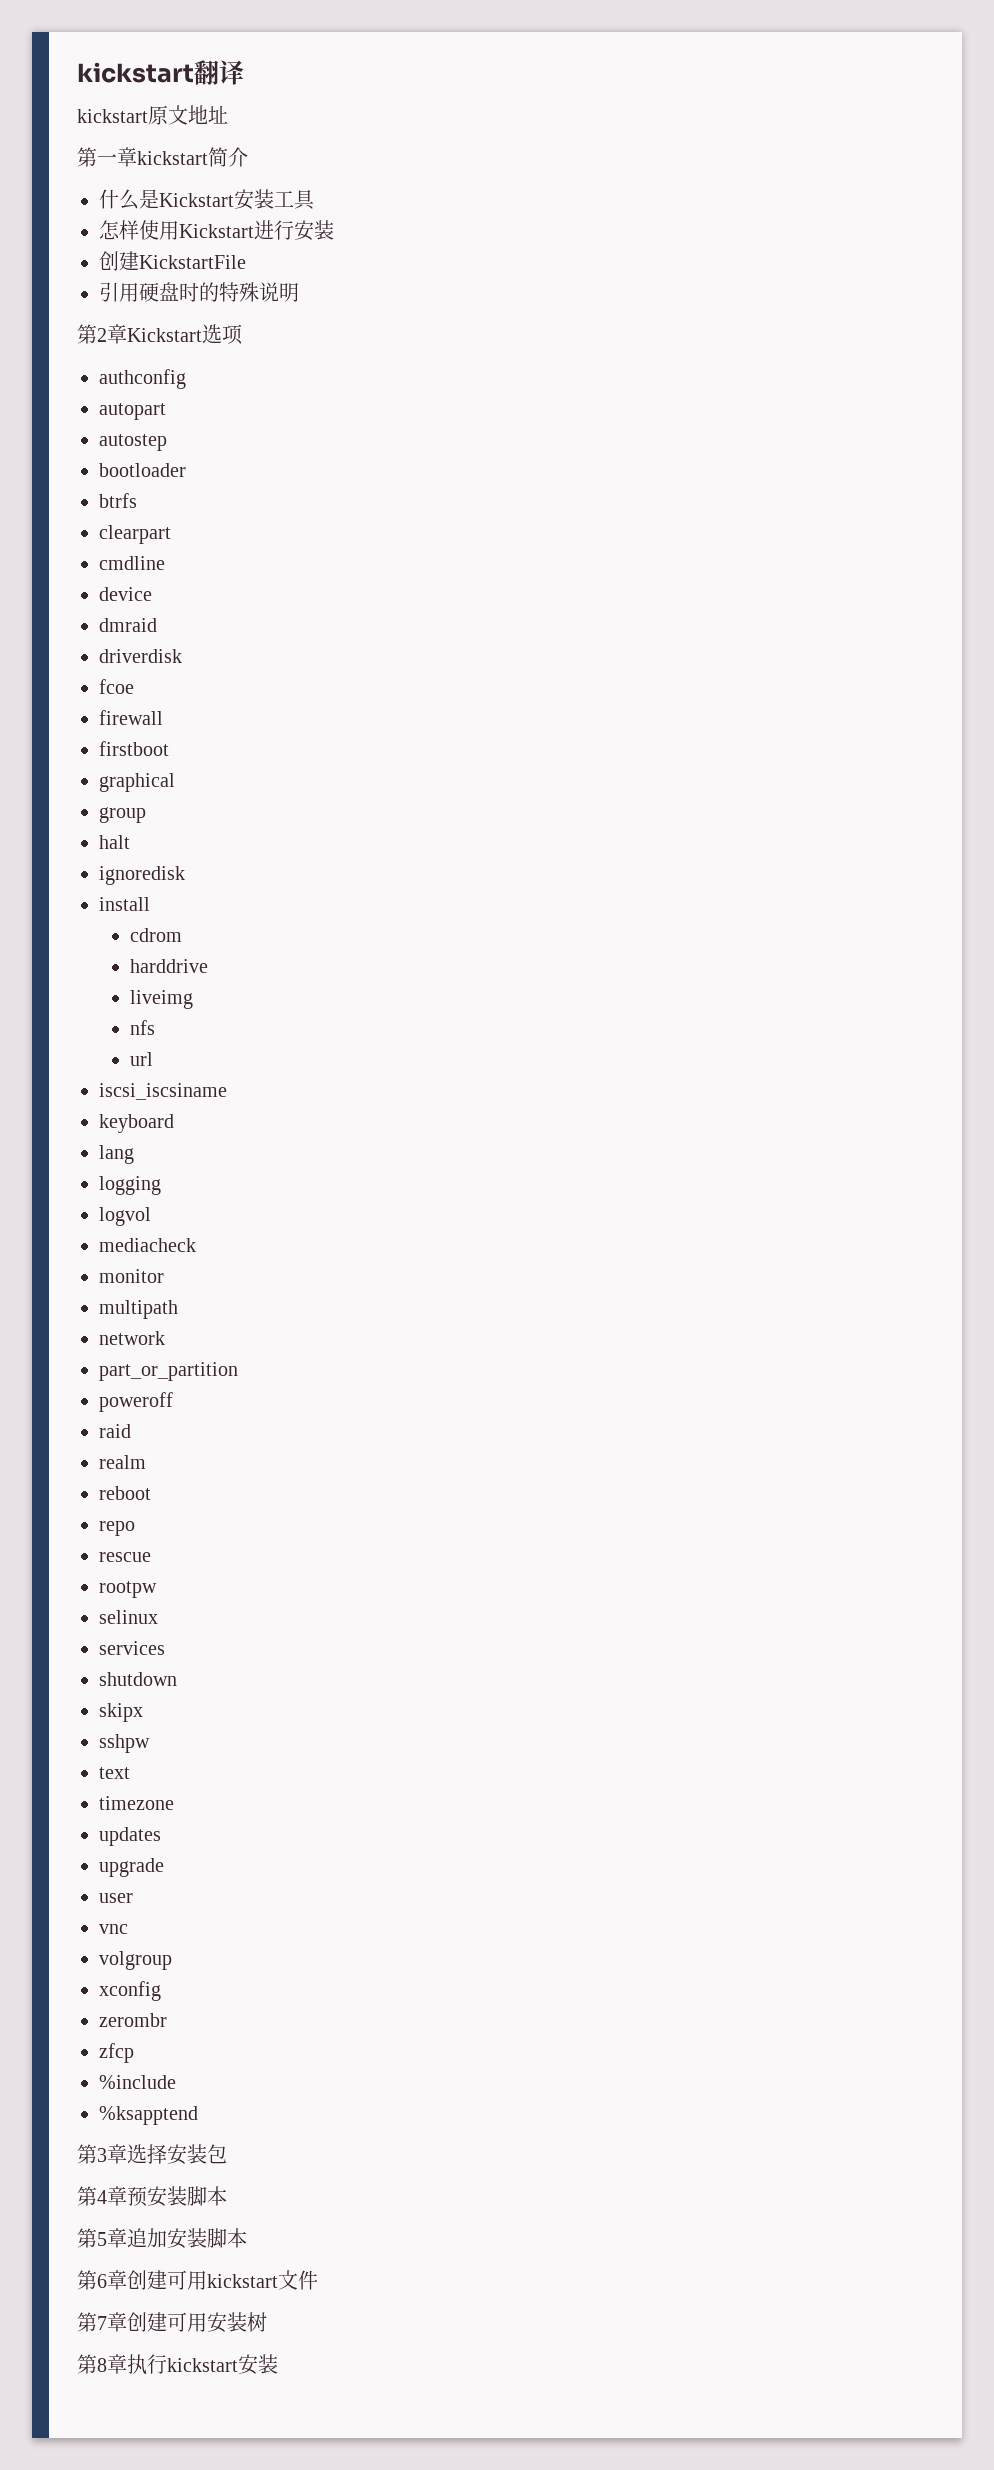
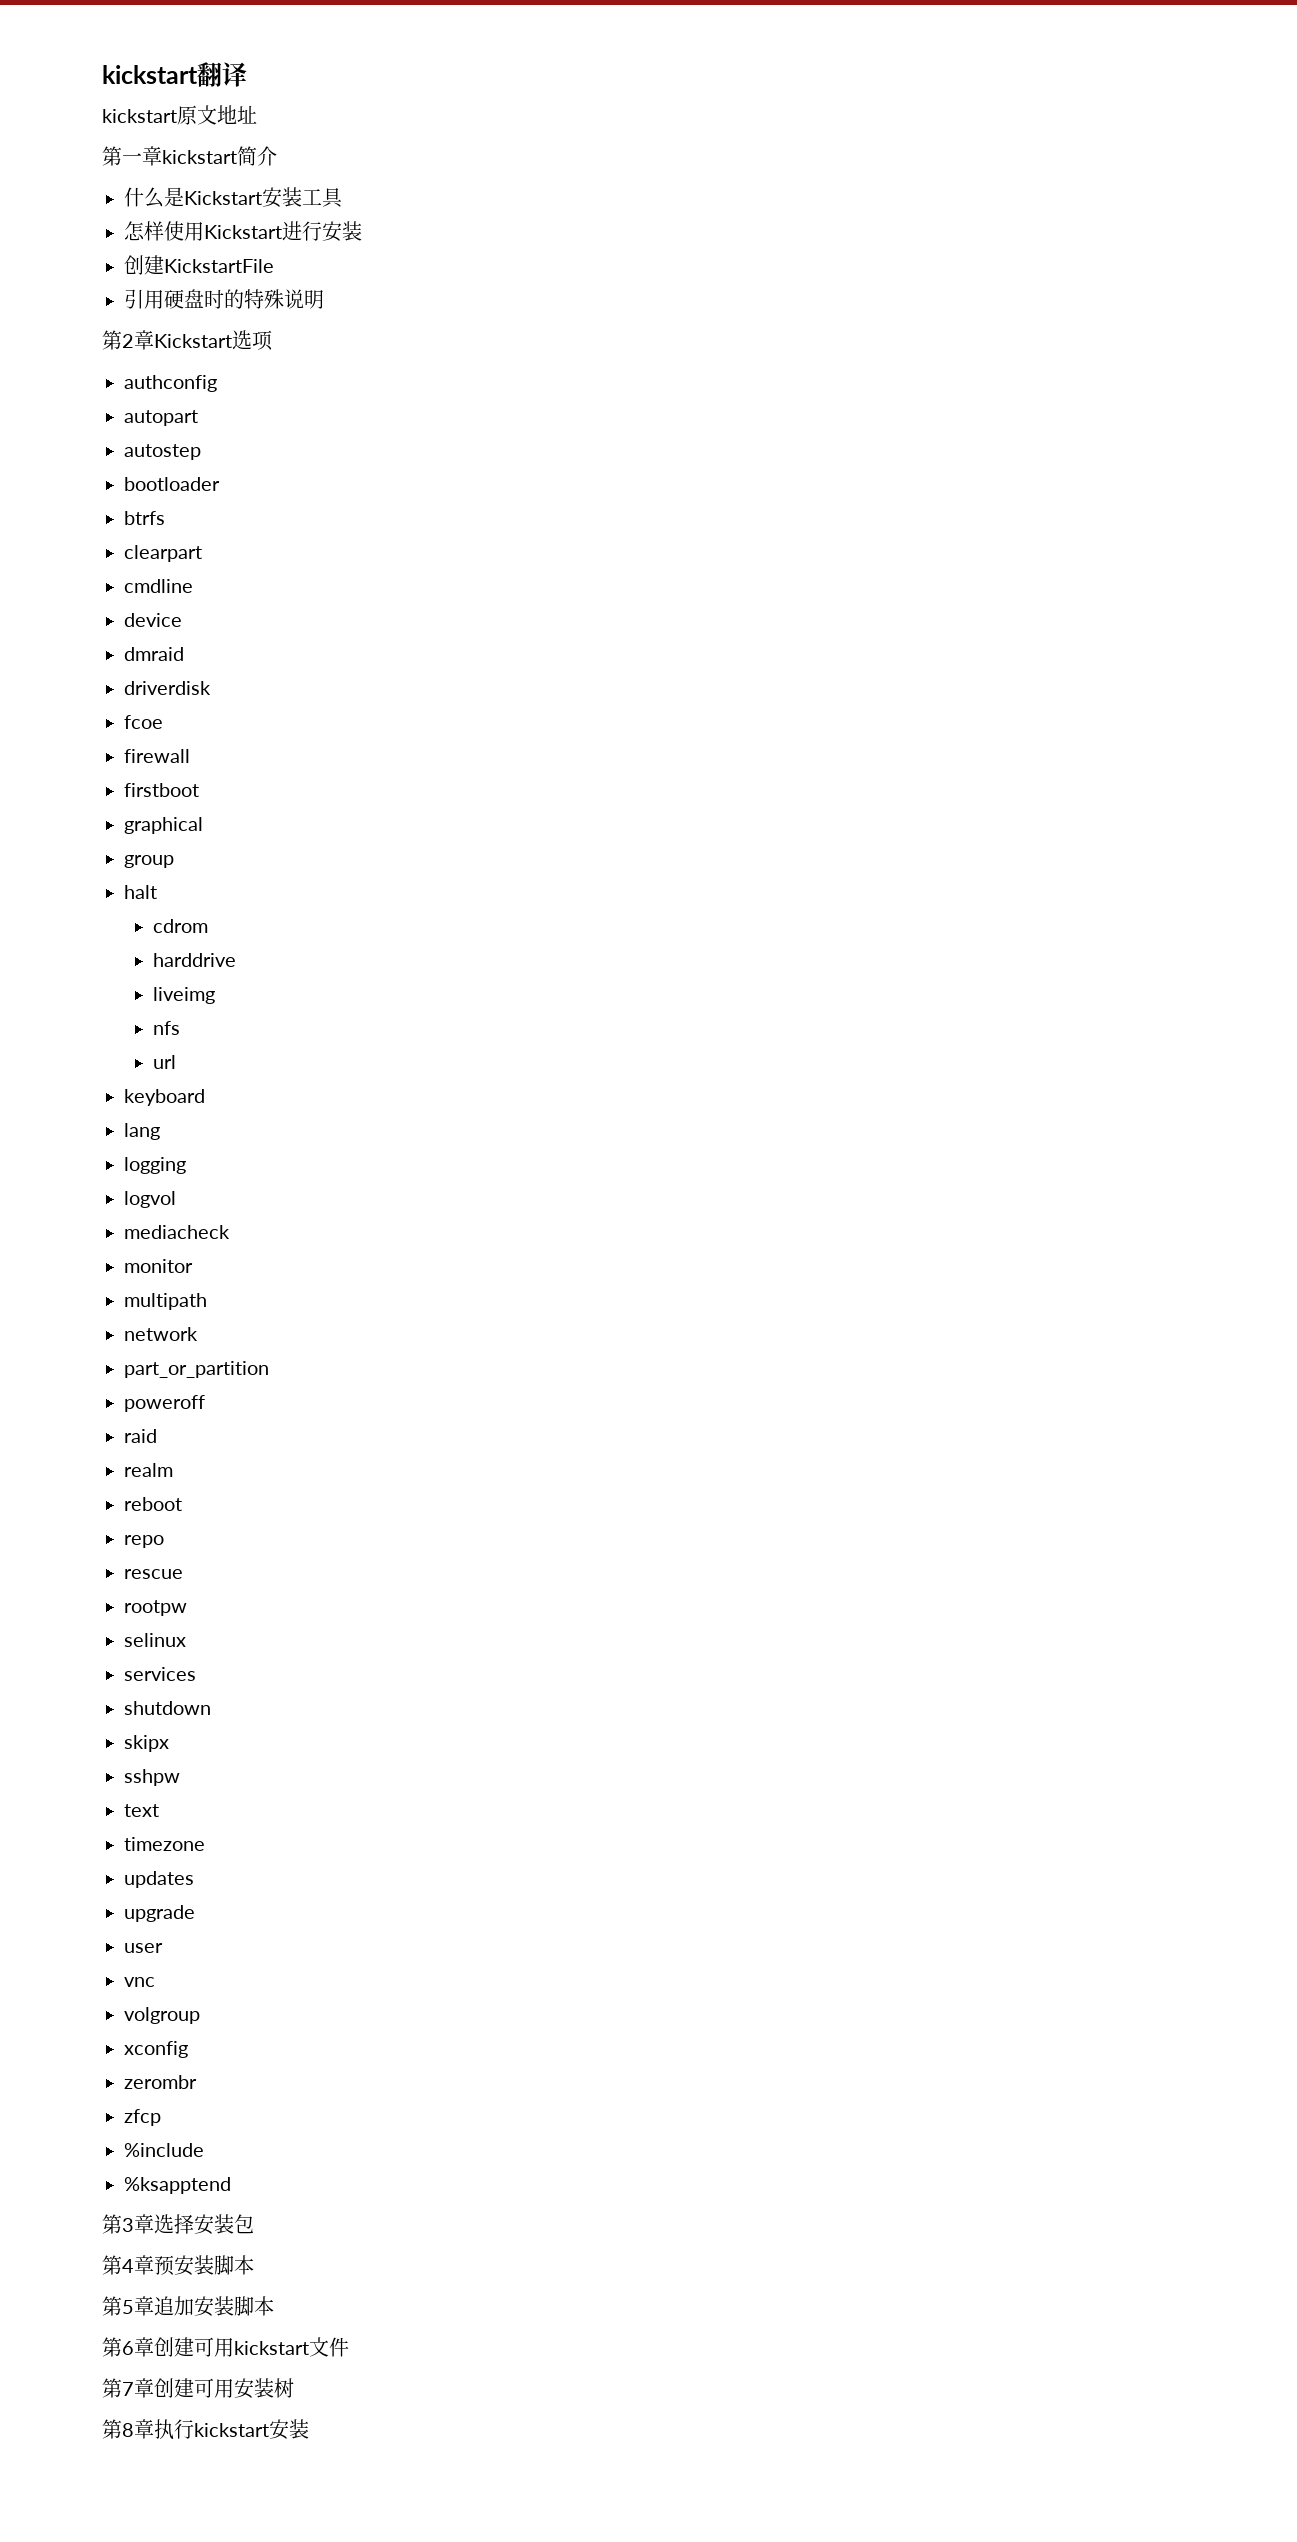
[99,866,185,885] [99,897,150,911] // ignoredisk // install -> (157, 892) none
[99,1083,227,1100] // iscsi_iscsiname -> (176, 1062) none

